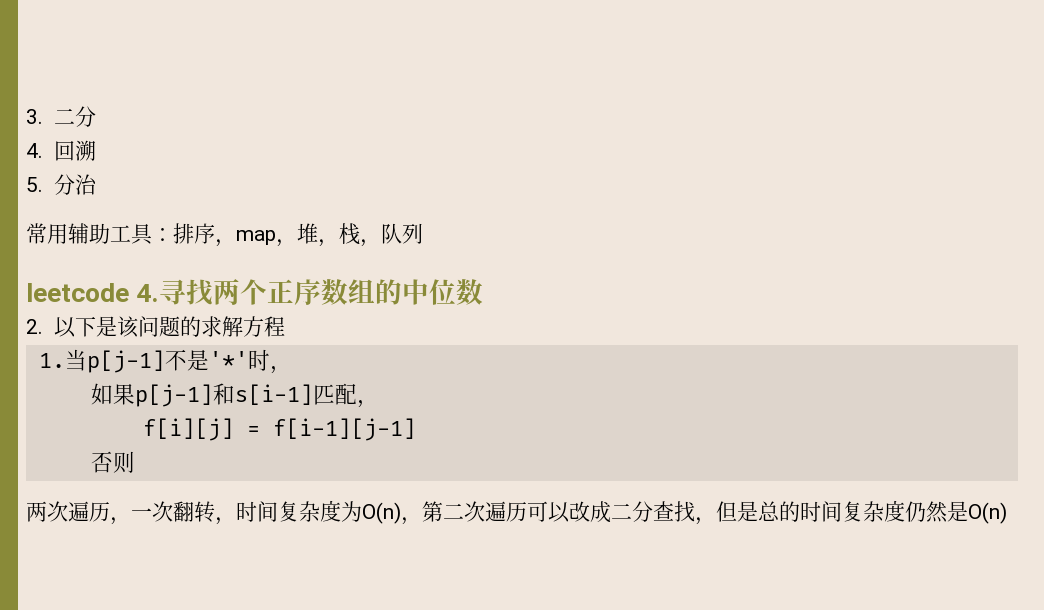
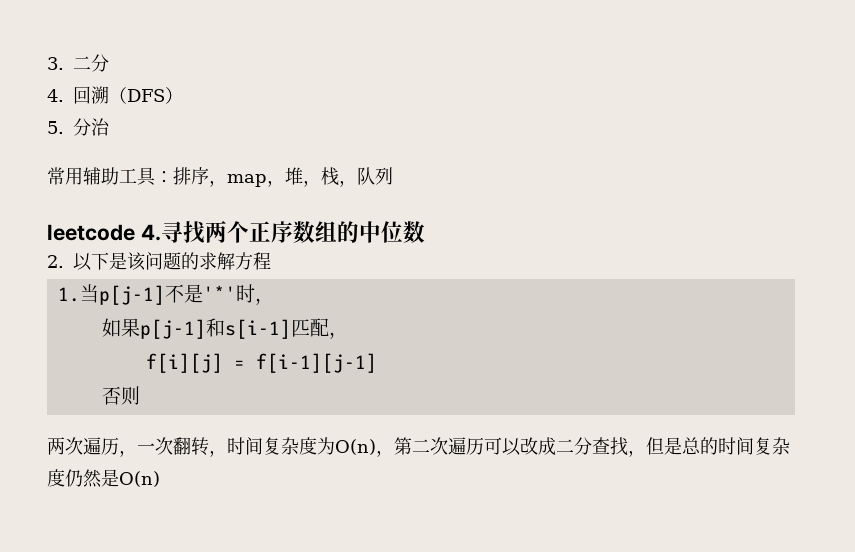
(96, 150) none -> [109,87,183,104] （DFS）

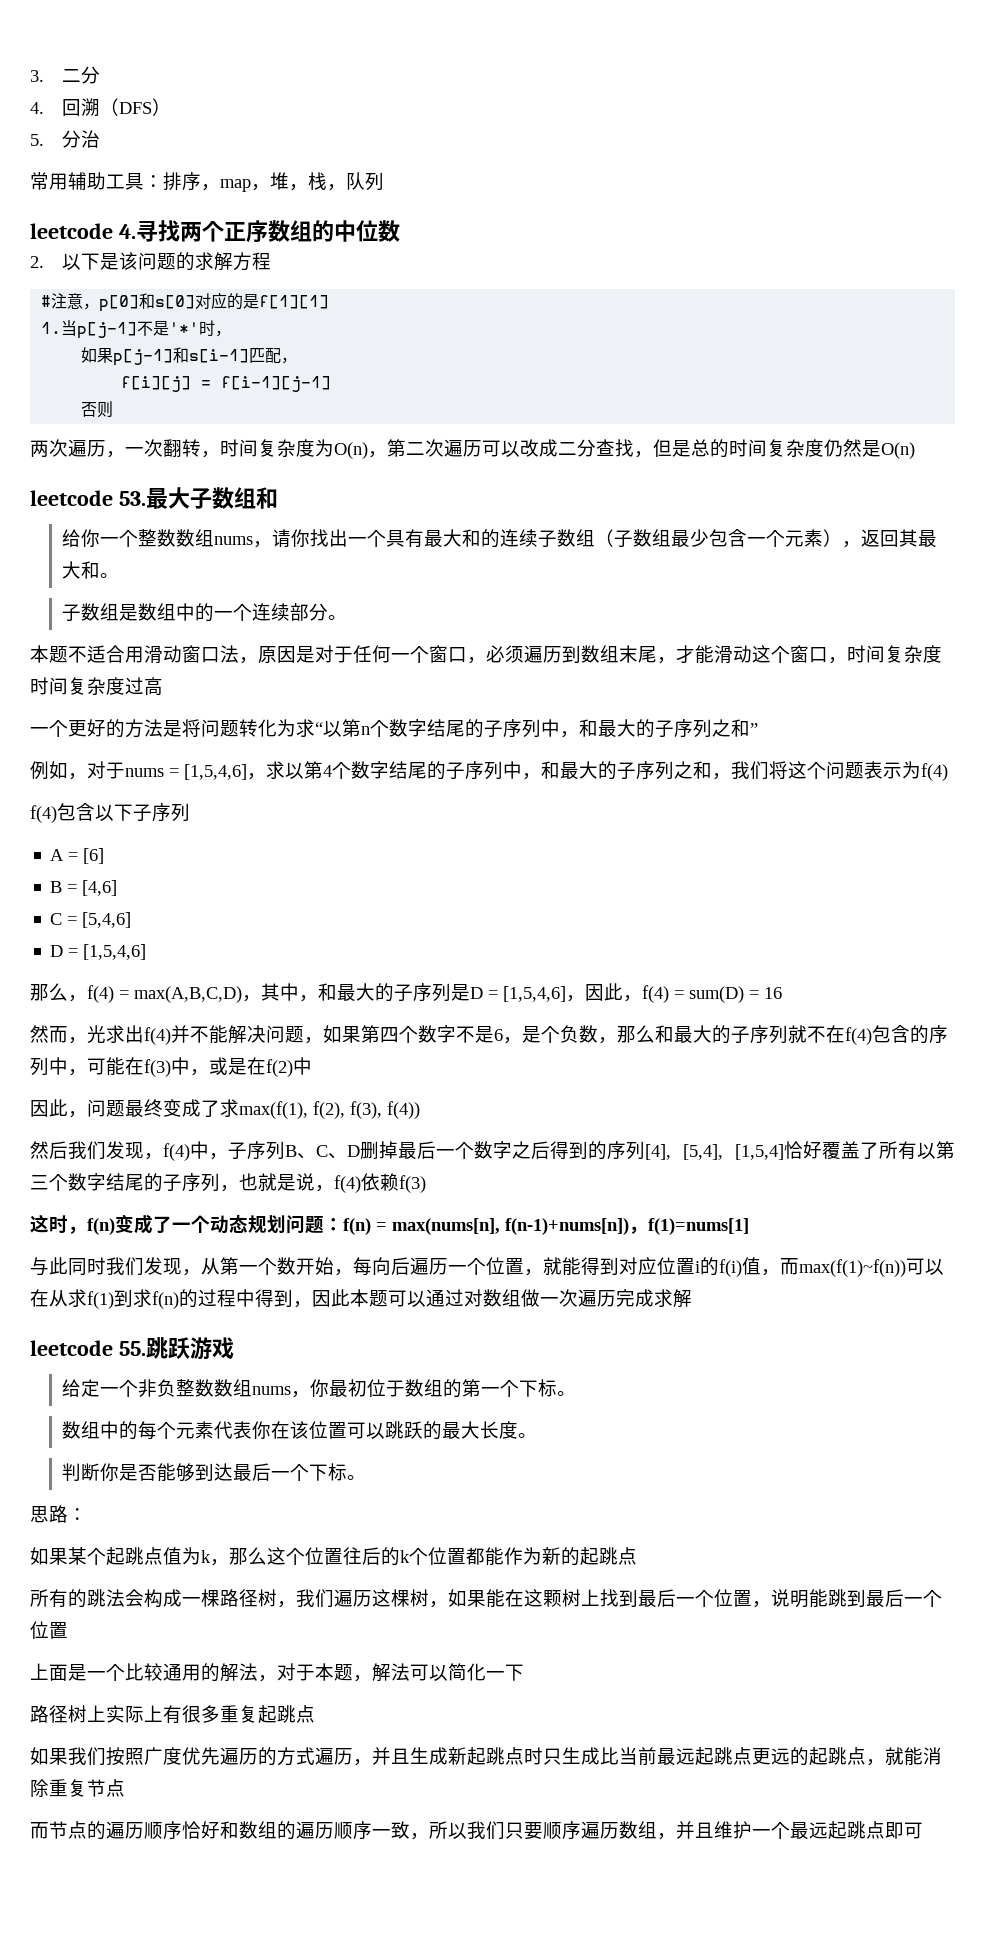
(271, 261) none -> [41,292,330,312] // #注意，p[0]和s[0]对应的是f[1][1]
(160, 479) none -> [30,487,278,509] [62,529,938,548] [62,561,120,579] [62,603,348,622] [30,645,942,664] [30,677,163,696] [30,719,758,738] [30,761,948,781] [30,803,190,823] [50,848,105,864] [50,880,118,896] [50,912,132,928] [50,944,147,960] [30,983,782,1003] [30,1025,948,1045] [30,1057,312,1077] [30,1099,420,1119] [30,1141,955,1161] [30,1173,426,1193] [30,1214,749,1235] [30,1257,944,1277] [30,1289,692,1309] [30,1337,234,1360] [62,1379,577,1398] [62,1421,538,1440] [62,1463,367,1482] [30,1505,87,1523] [30,1547,637,1566] [30,1589,942,1608] [30,1621,68,1639] [30,1663,524,1682] [30,1705,315,1724] [30,1747,942,1766] [30,1779,125,1797] [30,1821,923,1840] // leetcode 53.最大子数组和 // 给你一个整数数组nums，请你找出一个具有最大和的连续子数组（子数组最少包含一个元素），返回其最大和。 // 子数组是数组中的一个连续部分。 // 本题不适合用滑动窗口法，原因是对于任何一个窗口，必须遍历到数组末尾，才能滑动这个窗口，时间复杂度时间复杂度过高 // 一个更好的方法是将问题转化为求“以第n个数字结尾的子序列中，和最大的子序列之和” // 例如，对于nums = [1,5,4,6]，求以第4个数字结尾的子序列中，和最大的子序列之和，我们将这个问题表示为f(4) // f(4)包含以下子序列 // A = [6] // B = [4,6] // C = [5,4,6] // D = [1,5,4,6] // 那么，f(4) = max(A,B,C,D)，其中，和最大的子序列是D = [1,5,4,6]，因此，f(4) = sum(D) = 16 // 然而，光求出f(4)并不能解决问题，如果第四个数字不是6，是个负数，那么和最大的子序列就不在f(4)包含的序列中，可能在f(3)中，或是在f(2)中 // 因此，问题最终变成了求max(f(1), f(2), f(3), f(4)) // 然后我们发现，f(4)中，子序列B、C、D删掉最后一个数字之后得到的序列[4], [5,4], [1,5,4]恰好覆盖了所有以第三个数字结尾的子序列，也就是说，f(4)依赖f(3) // 这时，f(n)变成了一个动态规划问题：f(n) = max(nums[n], f(n-1)+nums[n])，f(1)=nums[1] // 与此同时我们发现，从第一个数开始，每向后遍历一个位置，就能得到对应位置i的f(i)值，而max(f(1)~f(n))可以在从求f(1)到求f(n)的过程中得到，因此本题可以通过对数组做一次遍历完成求解 // leetcode 55.跳跃游戏 // 给定一个非负整数数组nums，你最初位于数组的第一个下标。 // 数组中的每个元素代表你在该位置可以跳跃的最大长度。 // 判断你是否能够到达最后一个下标。 // 思路： // 如果某个起跳点值为k，那么这个位置往后的k个位置都能作为新的起跳点 // 所有的跳法会构成一棵路径树，我们遍历这棵树，如果能在这颗树上找到最后一个位置，说明能跳到最后一个位置 // 上面是一个比较通用的解法，对于本题，解法可以简化一下 // 路径树上实际上有很多重复起跳点 // 如果我们按照广度优先遍历的方式遍历，并且生成新起跳点时只生成比当前最远起跳点更远的起跳点，就能消除重复节点 // 而节点的遍历顺序恰好和数组的遍历顺序一致，所以我们只要顺序遍历数组，并且维护一个最远起跳点即可

